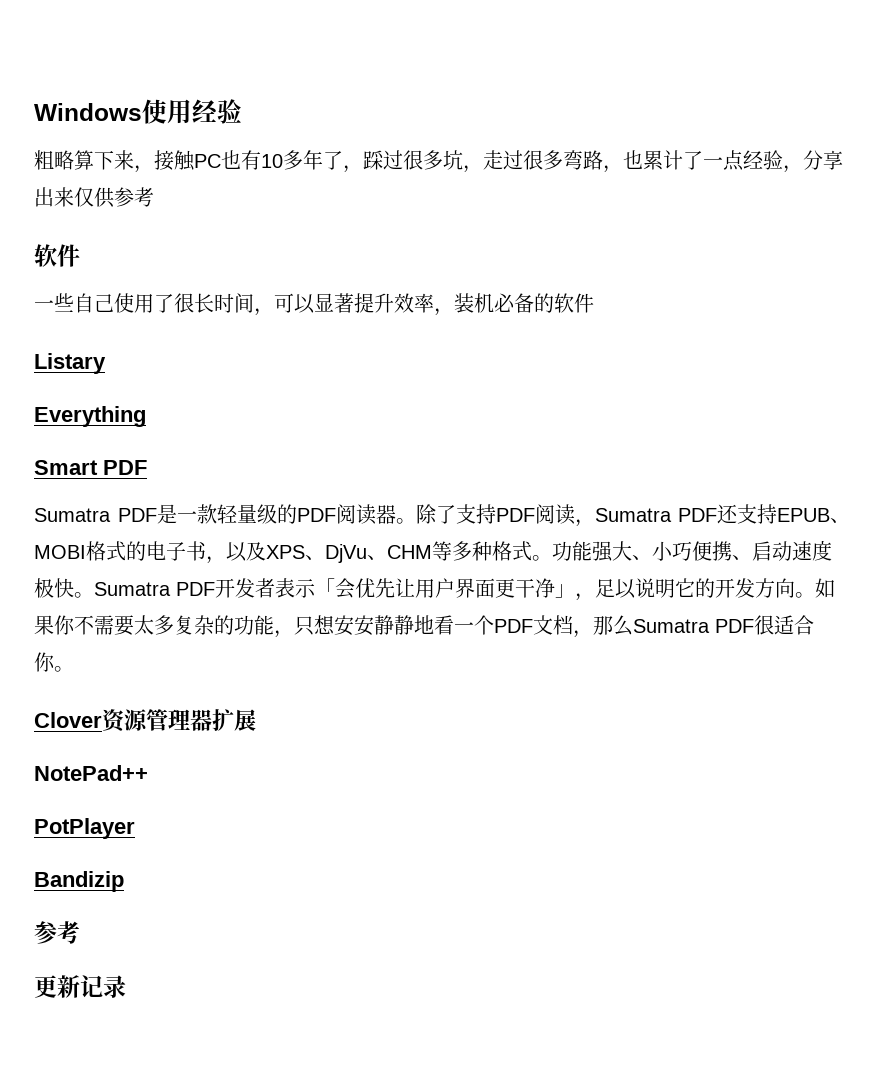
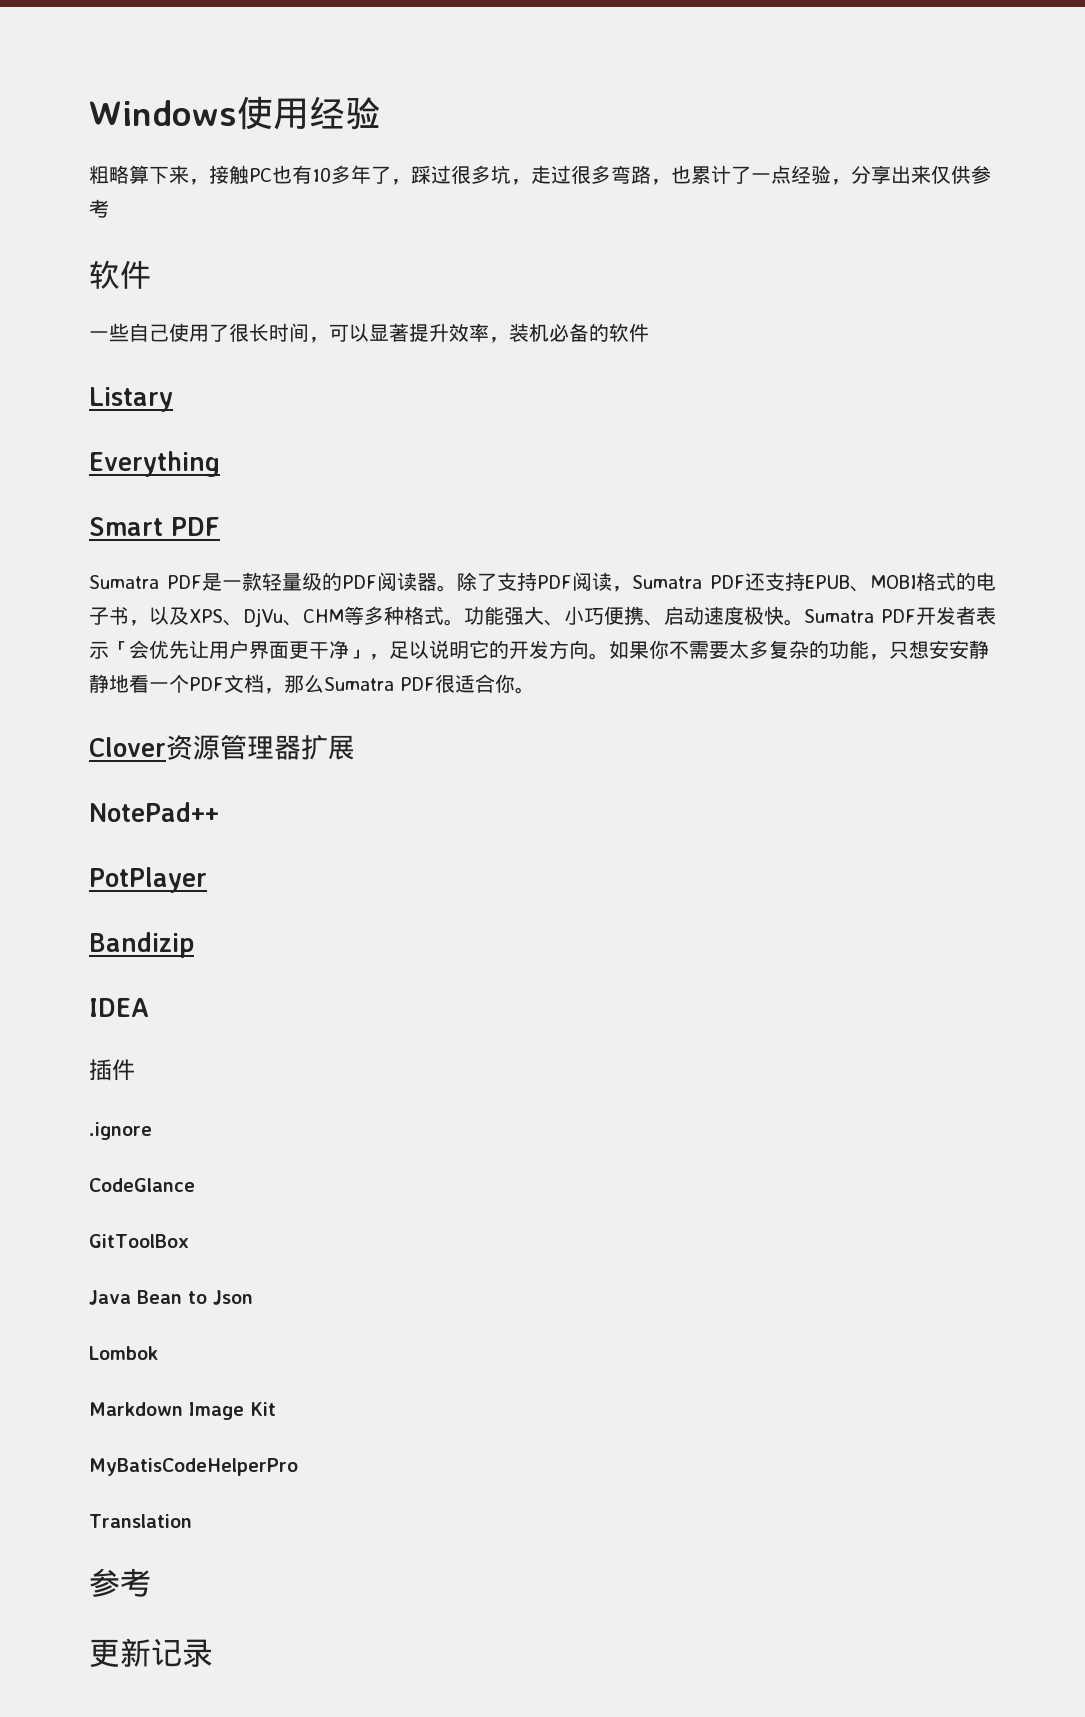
(124, 881) none -> [89,998,149,1017] [89,1059,135,1081] [89,1122,152,1140] [89,1178,195,1192] [89,1234,189,1248] [89,1290,253,1305] [89,1346,158,1360] [89,1402,276,1420] [89,1458,298,1476] [89,1514,192,1528] // IDEA // 插件 // .ignore // CodeGlance // GitToolBox // Java Bean to Json // Lombok // Markdown Image Kit // MyBatisCodeHelperPro // Translation

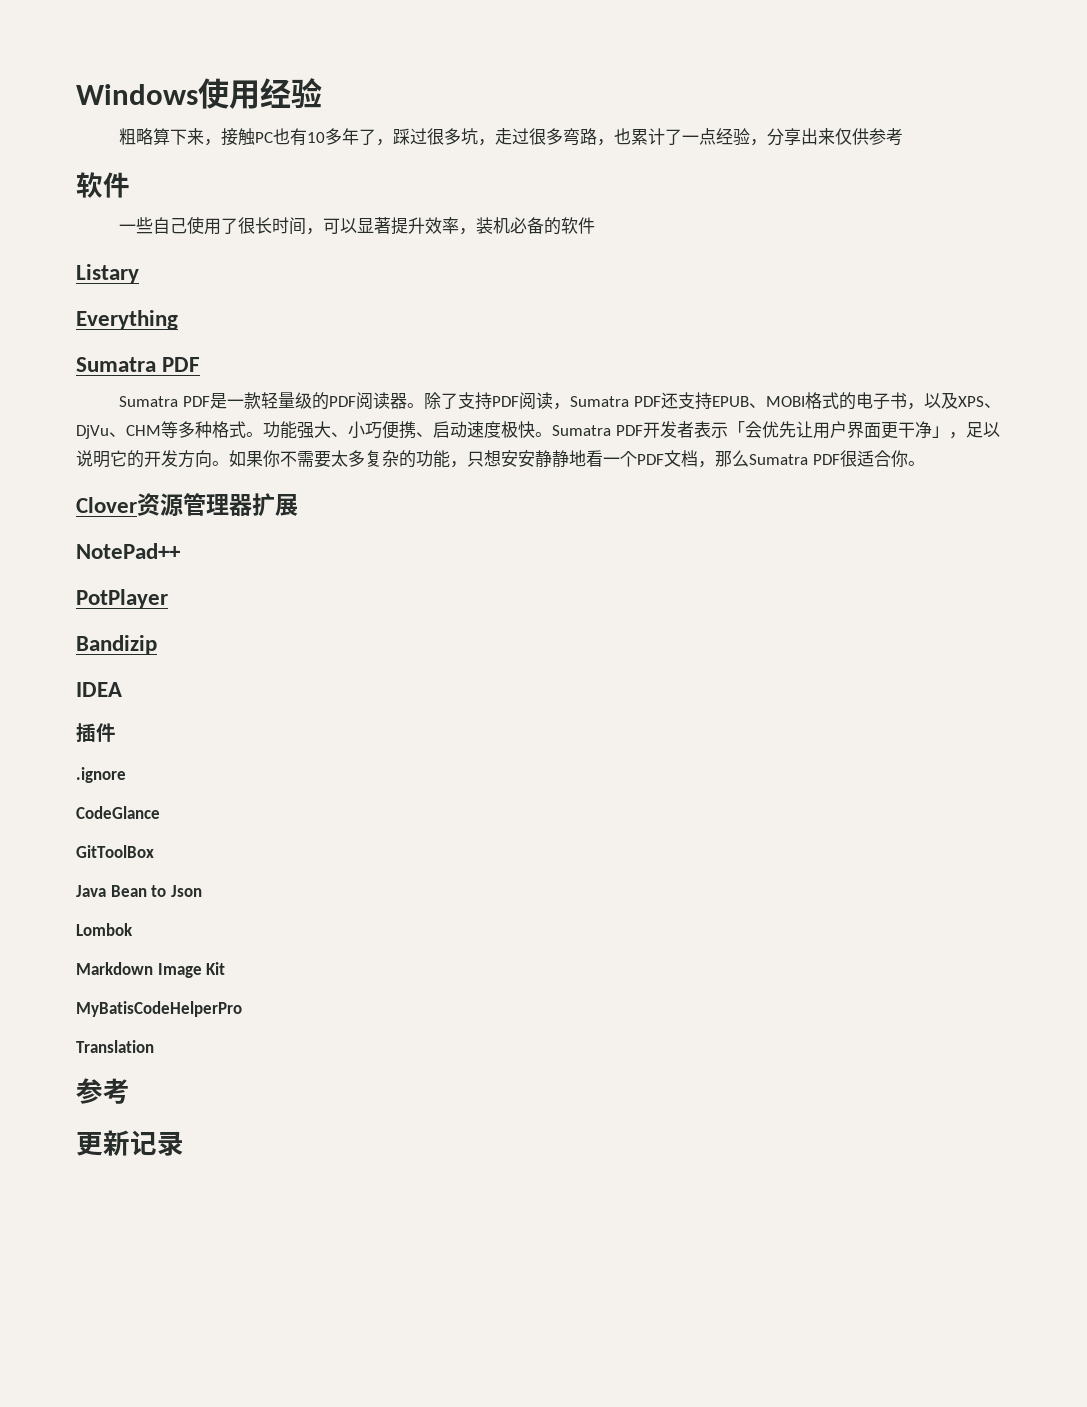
[89,517,163,536] Smart -> [76,357,156,372] Sumatra

